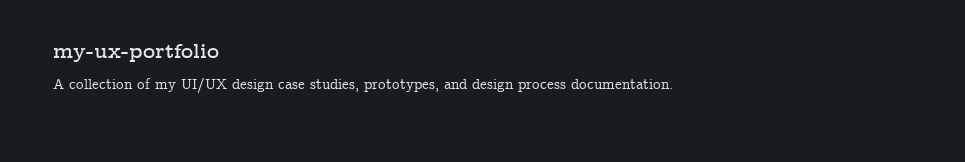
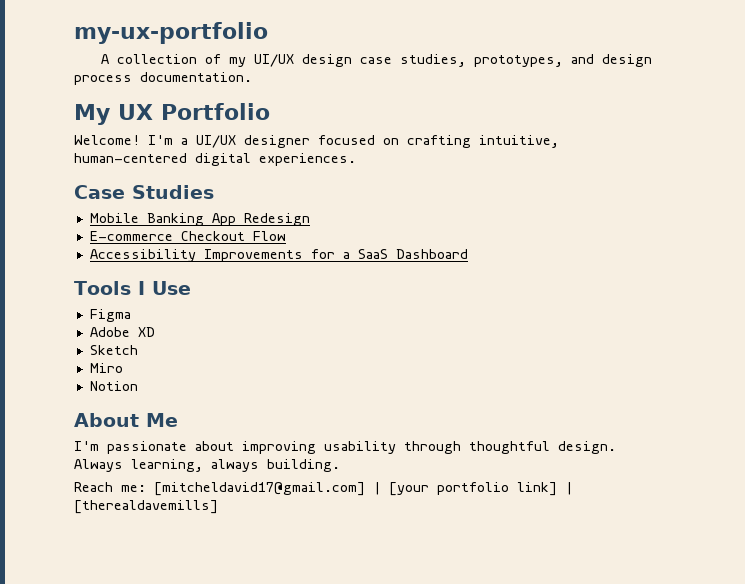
(673, 84) none -> [74,103,270,125] [74,135,559,148] [74,153,356,166] [74,185,214,199] [89,213,310,226] [89,231,286,241] [89,249,468,262] [74,281,191,295] [89,309,131,322] [89,327,155,337] [89,345,138,355] [89,363,123,373] [89,381,138,391] [74,413,178,427] [74,441,616,454] [74,459,340,472] [74,482,573,496] [74,500,218,514] // My UX Portfolio // Welcome! I'm a UI/UX designer focused on crafting intuitive, human-centered digital experiences. // Case Studies // Mobile Banking App Redesign // E-commerce Checkout Flow // Accessibility Improvements for a SaaS Dashboard // Tools I Use // Figma // Adobe XD // Sketch // Miro // Notion // About Me // I'm passionate about improving usability through thoughtful design. Always learning, always building. // Reach me: [mitcheldavid17@gmail.com] | [your portfolio link] | [therealdavemills]

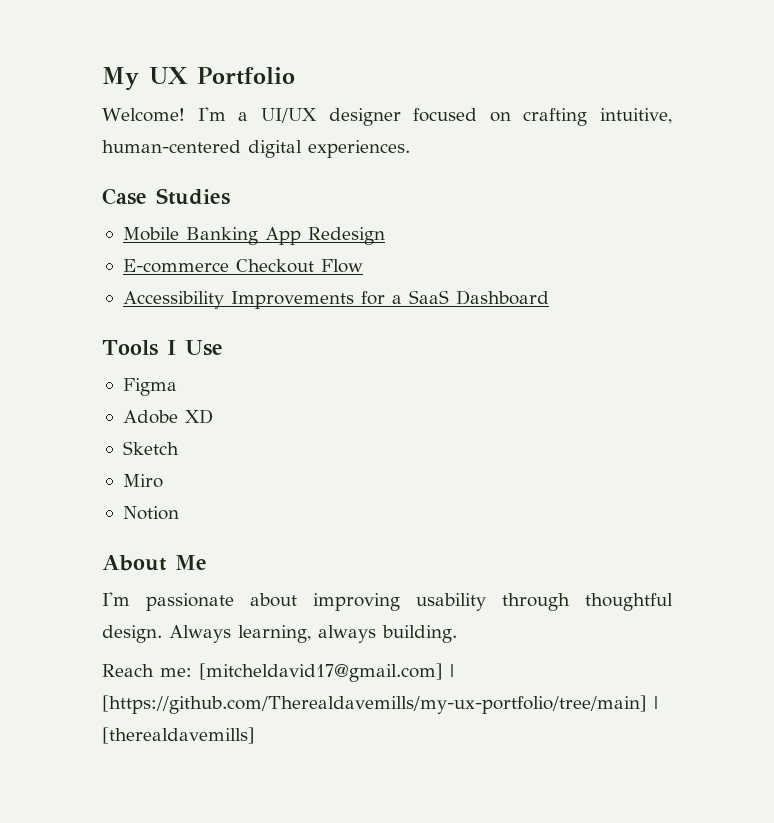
[74,22,268,44] [100,54,652,67] [74,72,252,85] my-ux-portfolio // A collection of my UI/UX design case studies, prototypes, and design process documentation. // -> (102, 79) none
[389,482,557,496] [your portfolio link] -> [102,695,647,714] [https://github.com/Therealdavemills/my-ux-portfolio/tree/main]

